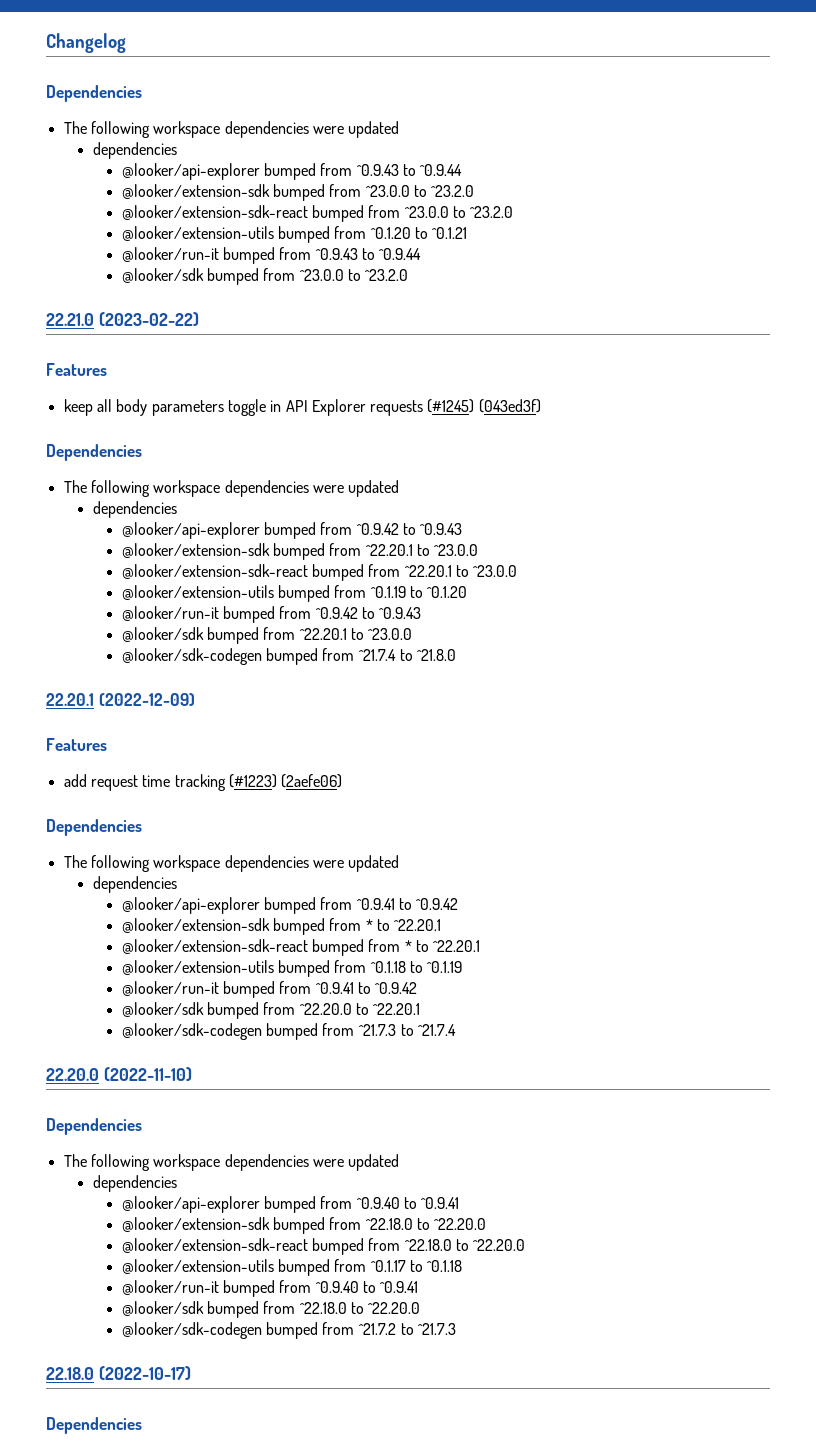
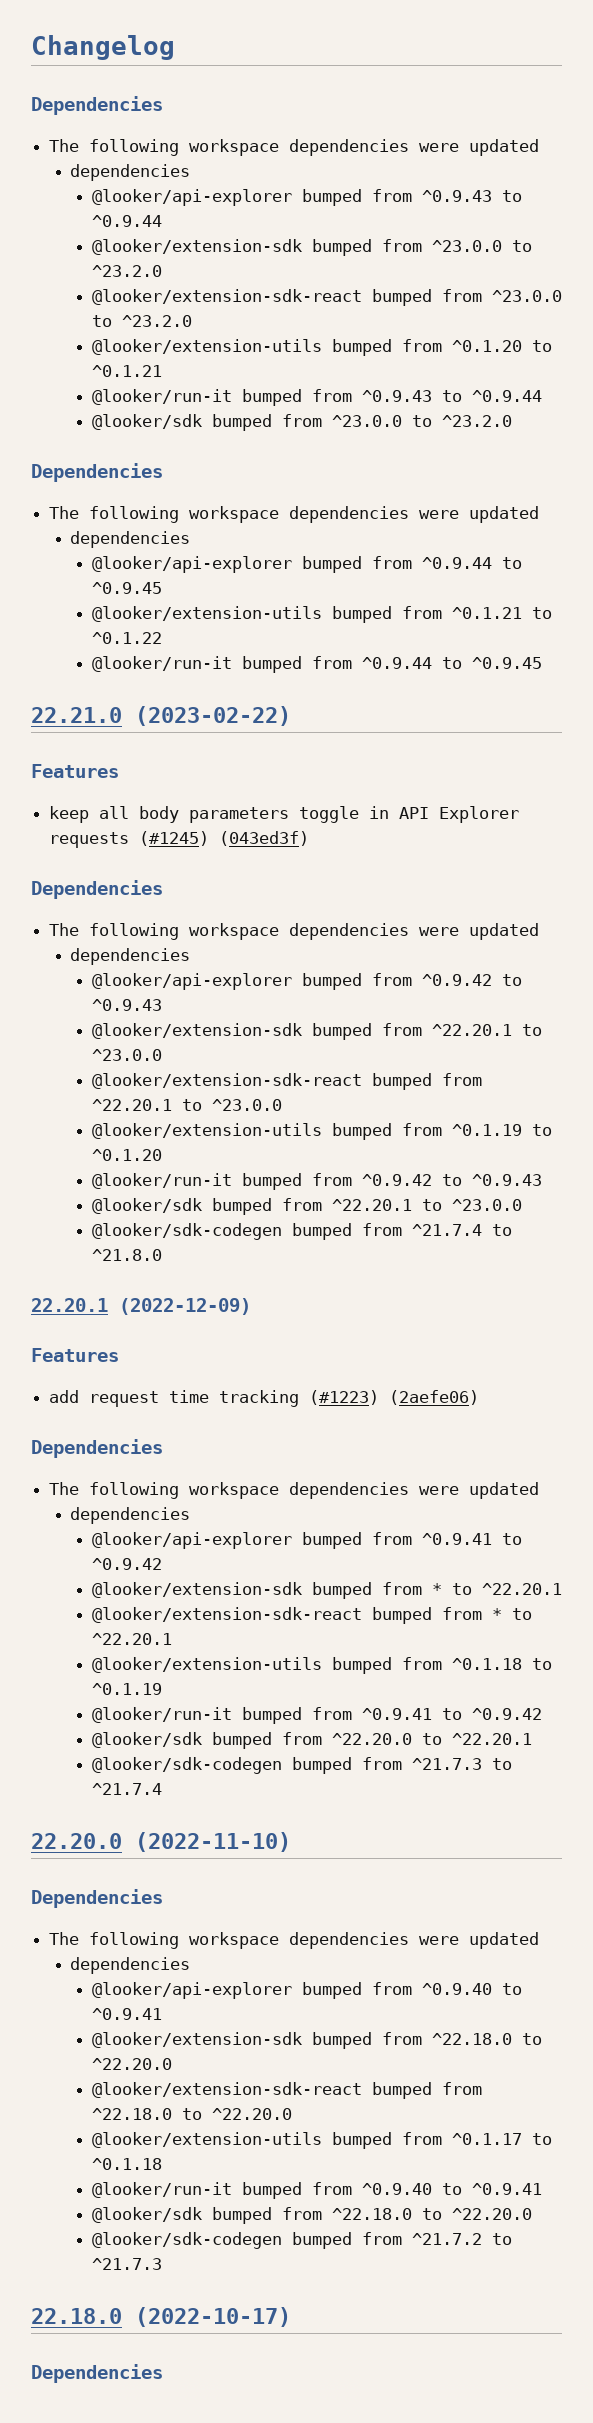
(409, 275) none -> [31,463,163,482] [49,506,540,523] [70,531,191,548] [91,556,522,573] [91,582,162,594] [91,606,552,623] [91,632,162,644] [91,656,542,673] // Dependencies // The following workspace dependencies were updated // dependencies // @looker/api-explorer bumped from ^0.9.44 to ^0.9.45 // @looker/extension-utils bumped from ^0.1.21 to ^0.1.22 // @looker/run-it bumped from ^0.9.44 to ^0.9.45

